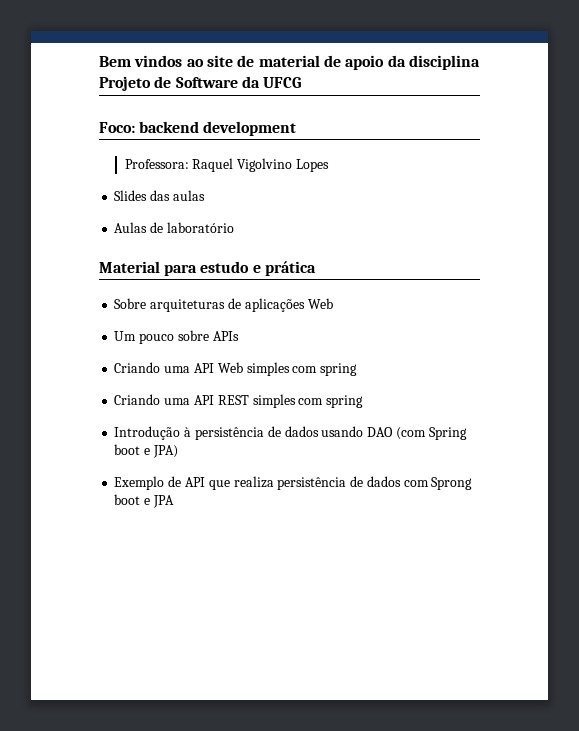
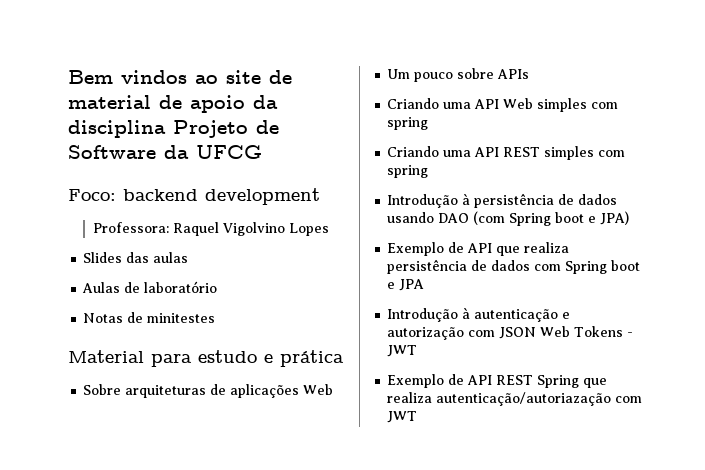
(234, 227) none -> [83,312,216,323] // Notas de minitestes
[431,477,473,490] Sprong -> [565,261,608,274] Spring
(174, 501) none -> [387,307,571,322] [387,326,634,340] [387,345,418,357] [387,374,608,388] [387,392,643,406] [387,411,418,423] // Introdução à autenticação e autorização com JSON Web Tokens - JWT // Exemplo de API REST Spring que realiza autenticação/autoriazação com JWT

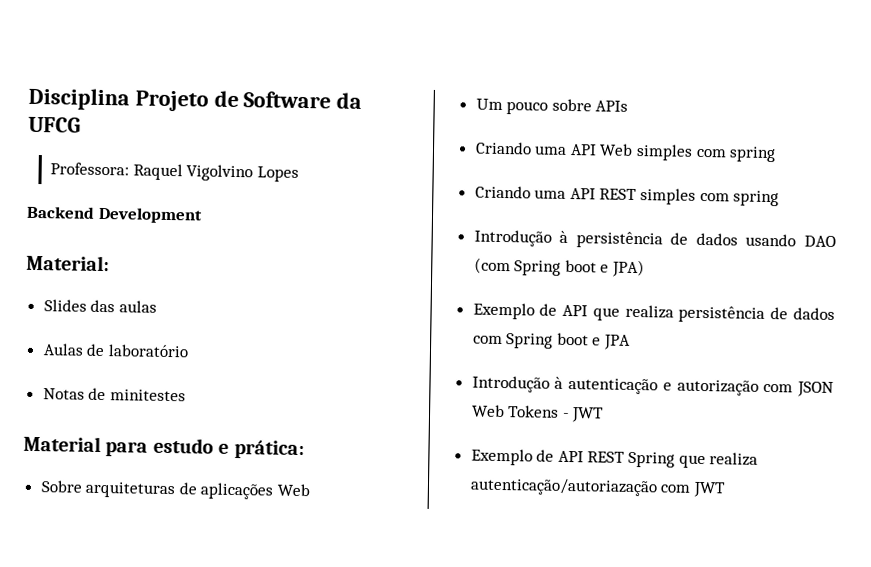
[68,70,292,84] [68,95,278,113] [68,120,166,138] Bem vindos ao site de material de apoio da disciplina -> [28,87,130,111] Disciplina
[68,188,320,205] // Foco: backend development -> (81, 124) none
(329, 229) none -> [26,205,203,224] [26,254,110,272] // Backend Development // Material:
[280,350,344,367] prática -> [233,439,305,460] prática:

